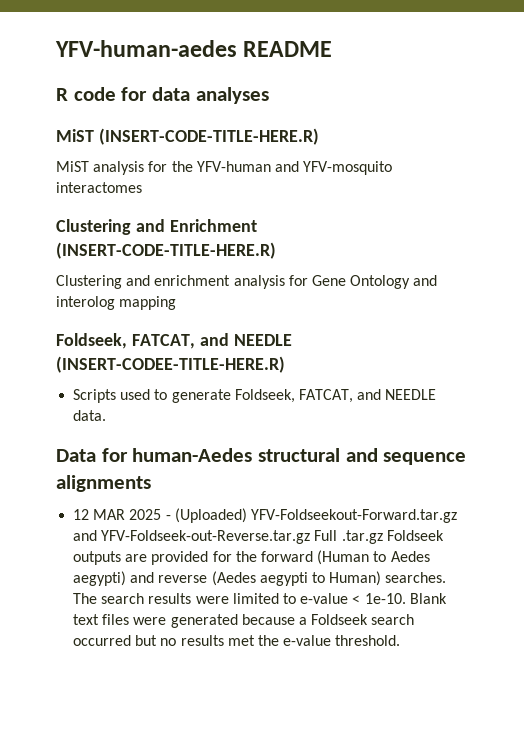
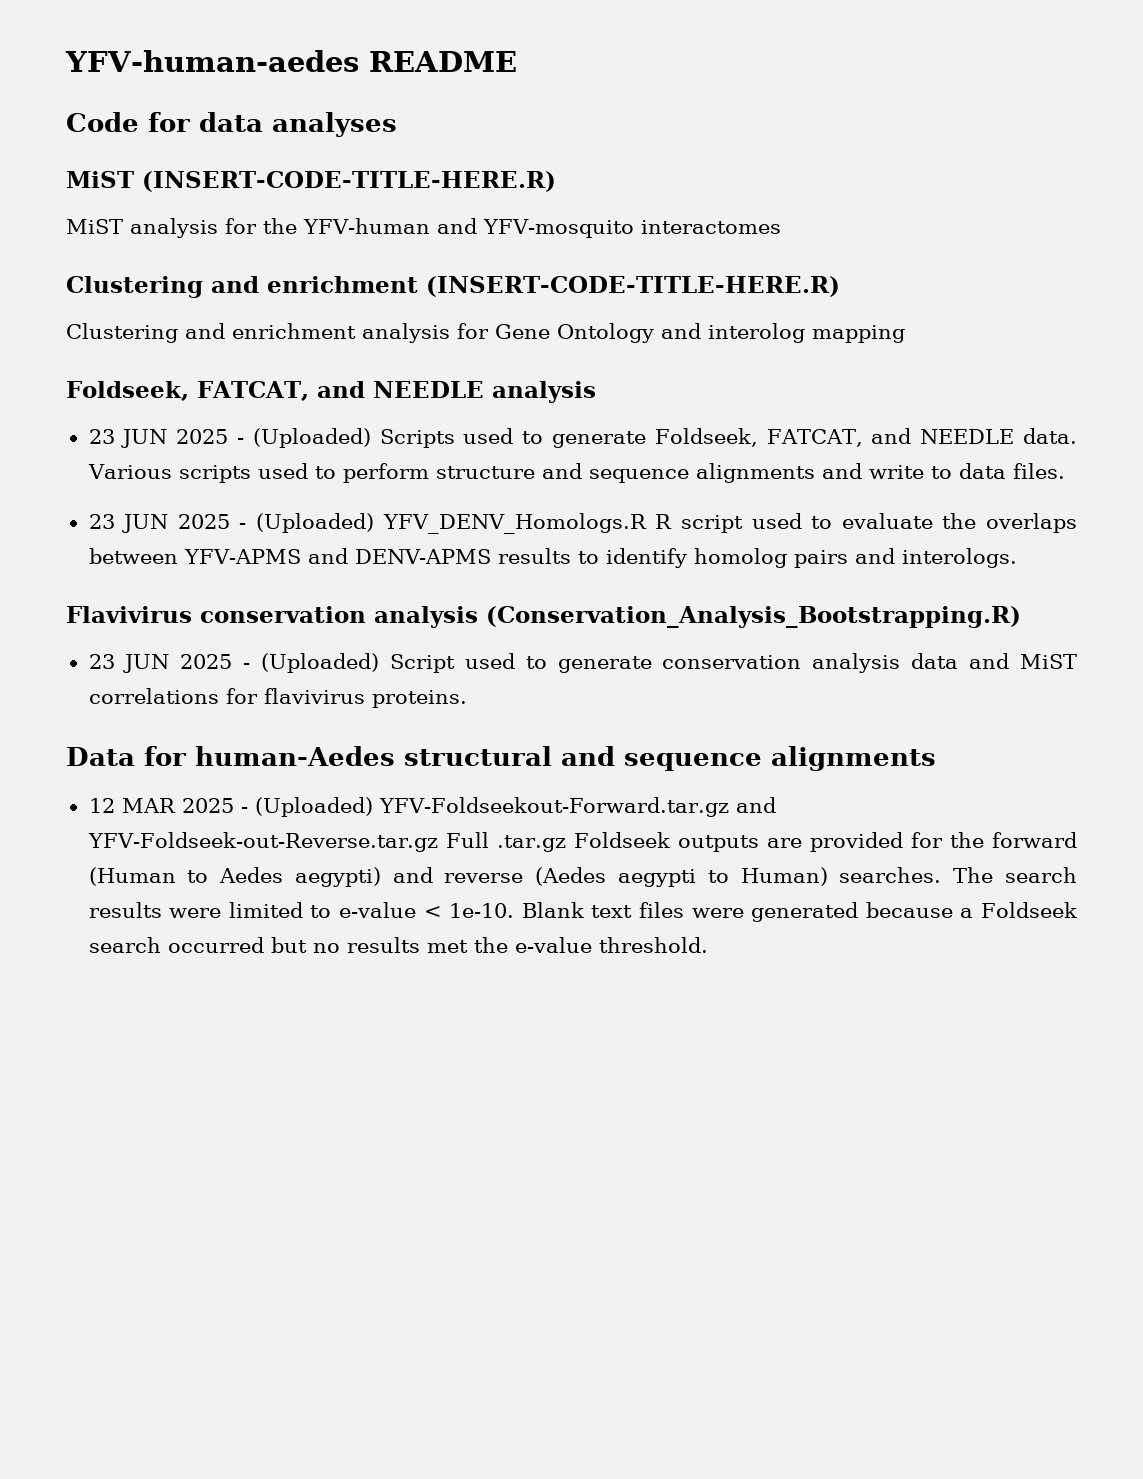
[56,87,116,101] R code -> [66,112,139,132] Code
[169,219,257,232] Enrichment -> [267,276,418,293] enrichment
[56,356,285,373] (INSERT-CODEE-TITLE-HERE.R) // -> [491,381,596,403] [88,428,371,448] analysis // 23 JUN 2025 - (Uploaded)
(107, 415) none -> [87,463,1065,483] [88,513,1078,534] [88,548,1018,568] [66,606,1021,628] [88,653,1078,673] [88,688,467,708] Various scripts used to perform structure and sequence alignments and write to data files. // 23 JUN 2025 - (Uploaded) YFV_DENV_Homologs.R R script used to evaluate the overlaps between YFV-APMS and DENV-APMS results to identify homolog pairs and interologs. // Flavivirus conservation analysis (Conservation_Analysis_Bootstrapping.R) // 23 JUN 2025 - (Uploaded) Script used to generate conservation analysis data and MiST correlations for flavivirus proteins.

